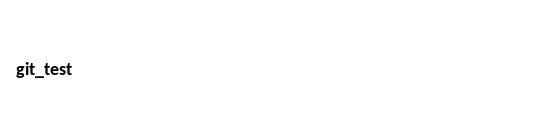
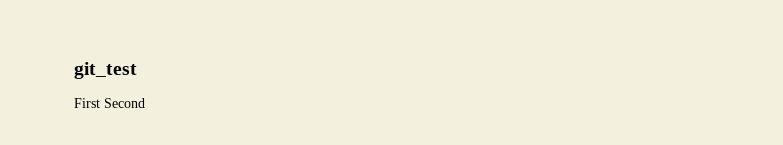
(72, 70) none -> [74,98,145,108] // First Second

